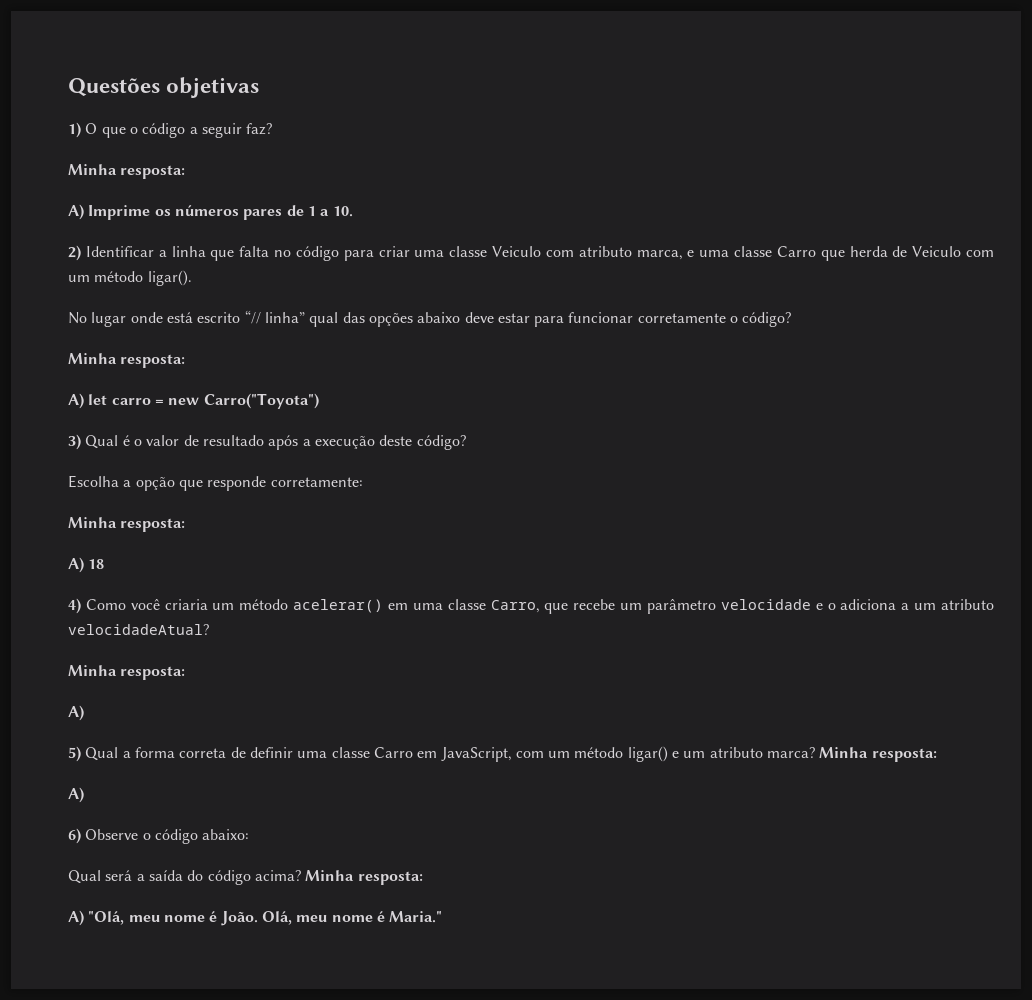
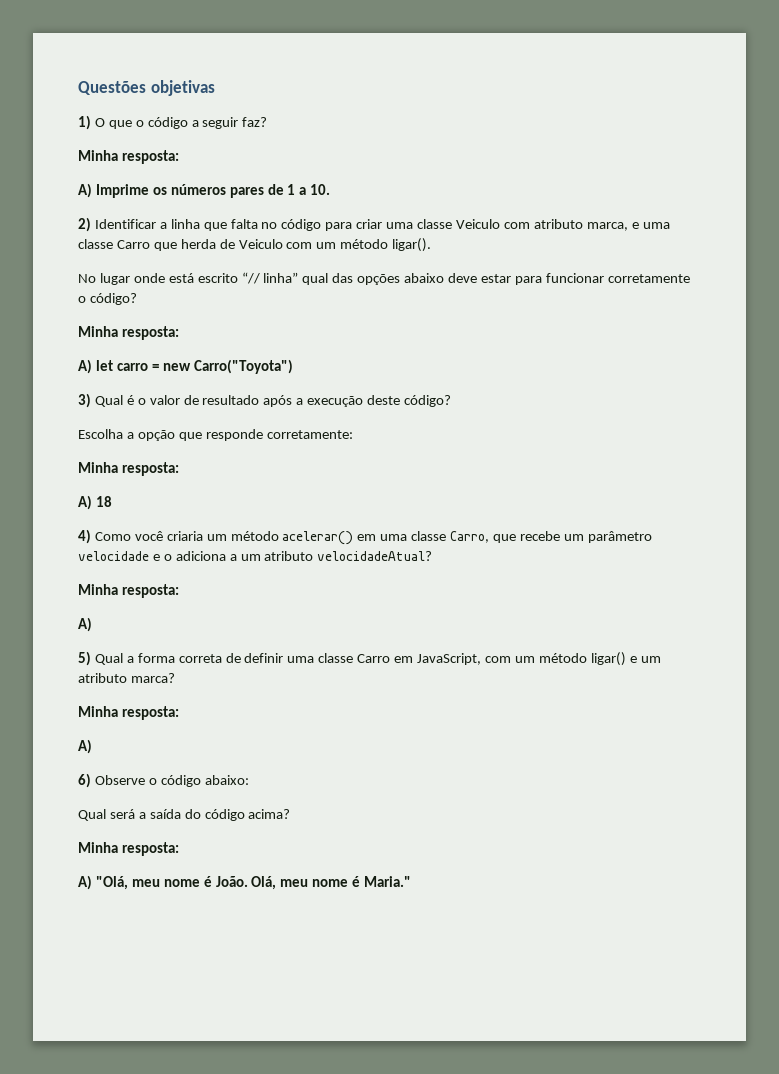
(816, 752) none -> (175, 678) //
(301, 875) none -> (291, 814) //

